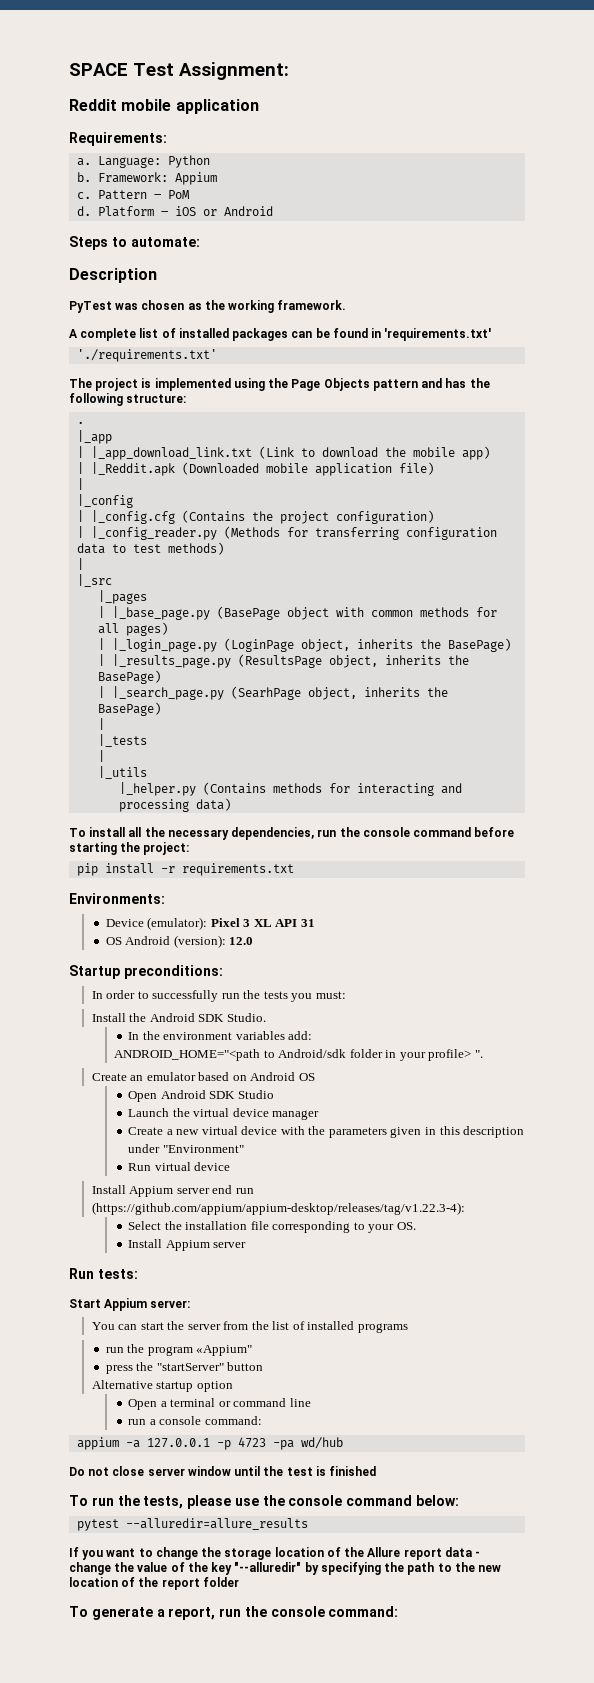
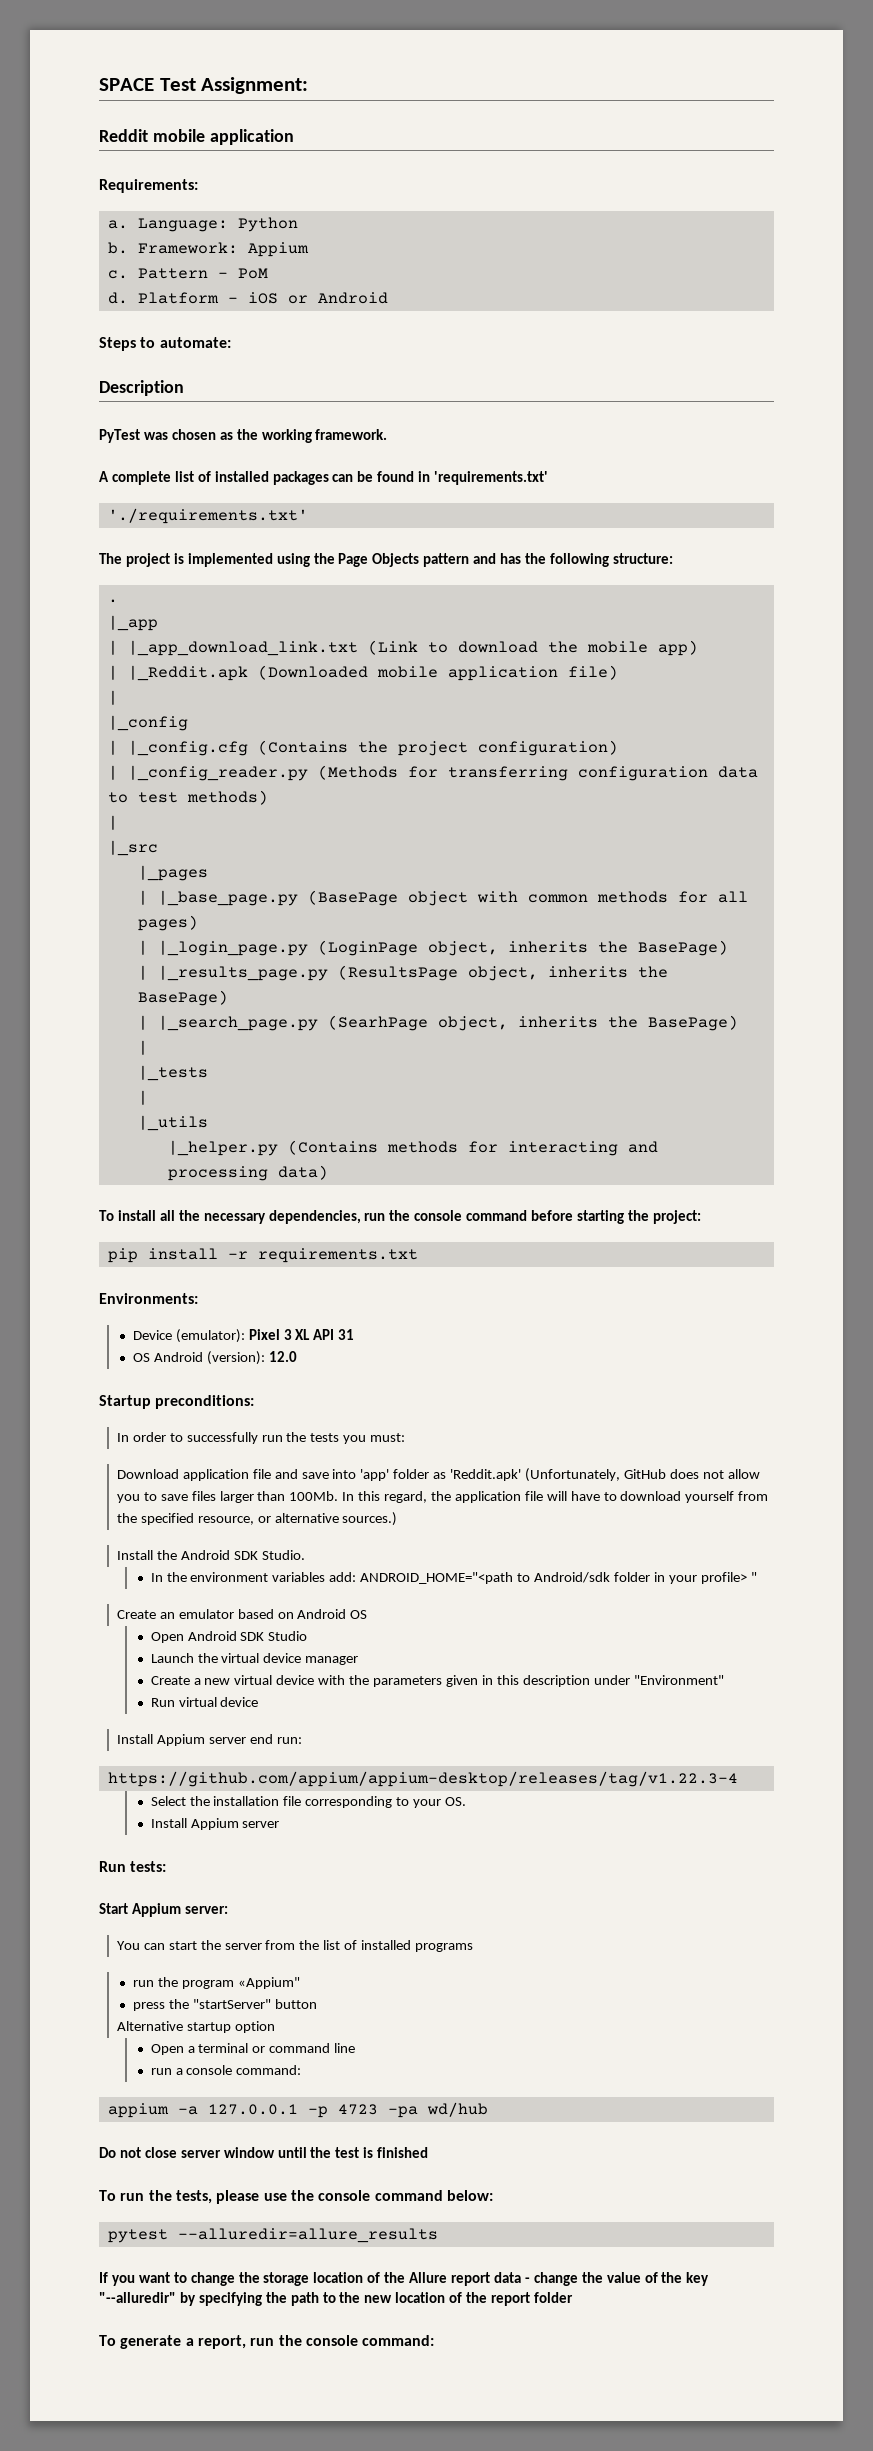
(346, 995) none -> [116,1468,760,1482] [116,1491,769,1503] [116,1512,398,1526] // Download application file and save into 'app' folder as 'Reddit.apk' (Unfortunately, GitHub does not allow you to save files larger than 100Mb. In this regard, the application file will have to download yourself from the specified resource, or alternative sources.)
(313, 1035) // -> (357, 1577) none
[474,1050,483,1058] ". -> [750,1572,757,1582] "
[235,1188,254,1194] [91,1202,465,1215] run (https://github.com/appium/appium-desktop/releases/tag/v1.22.3-4): -> [276,1737,302,1744] [107,1771,738,1787] run: // https://github.com/appium/appium-desktop/releases/tag/v1.22.3-4

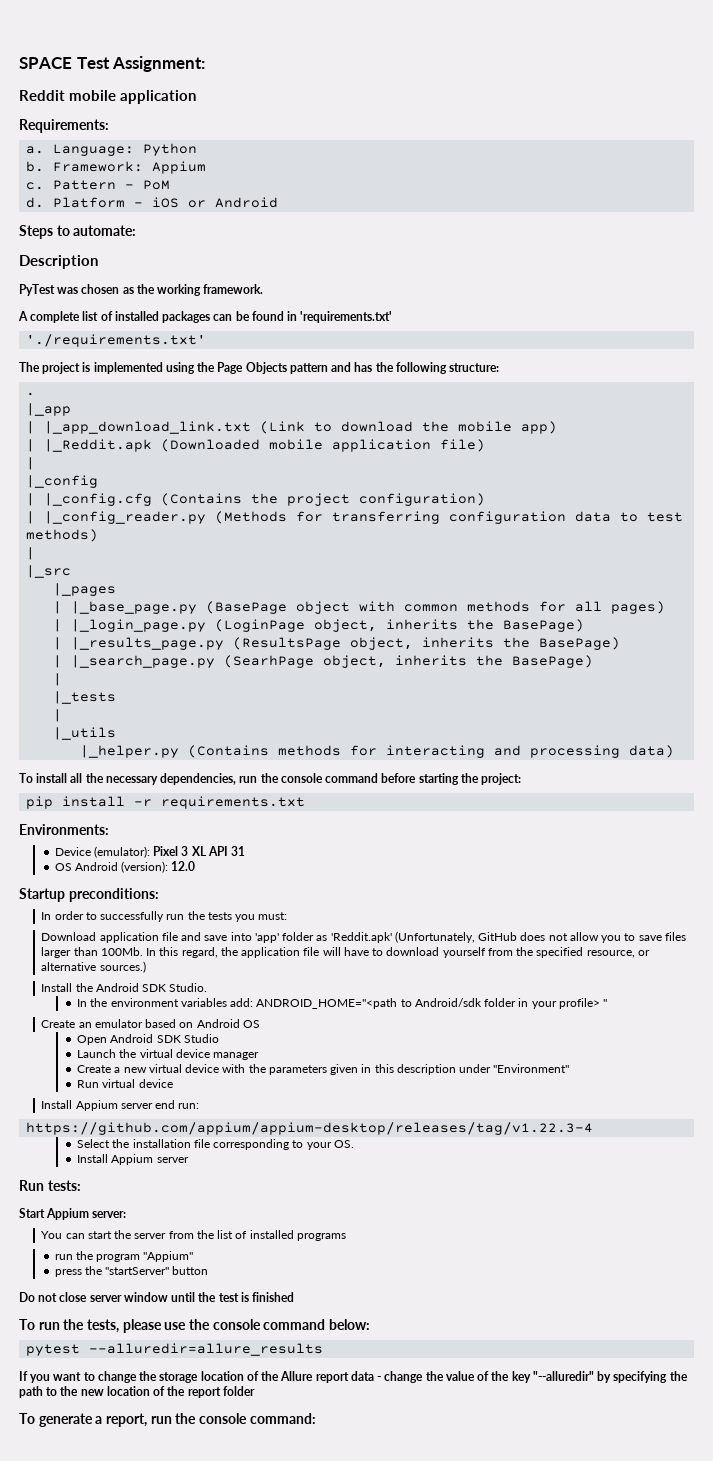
[237,1977,300,1989] «Appium" -> [143,1251,194,1262] "Appium"
[116,2021,275,2033] [150,2043,356,2055] [150,2065,302,2075] [107,2102,488,2118] // Alternative startup option // Open a terminal or command line // run a console command: // appium -a 127.0.0.1 -p 4723 -pa wd/hub -> (209, 1270) none

